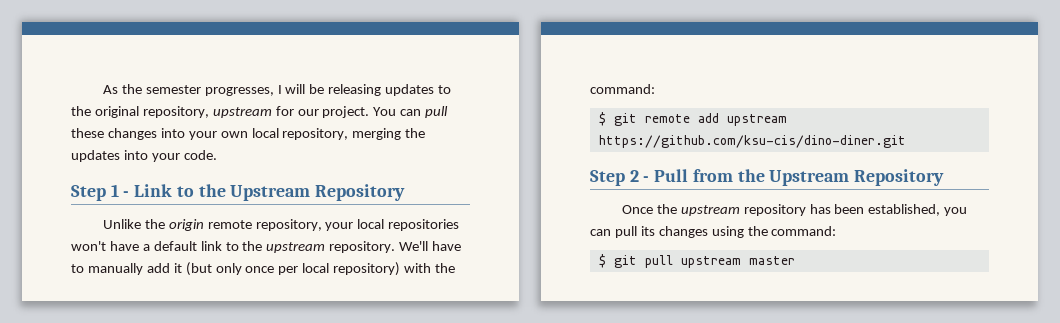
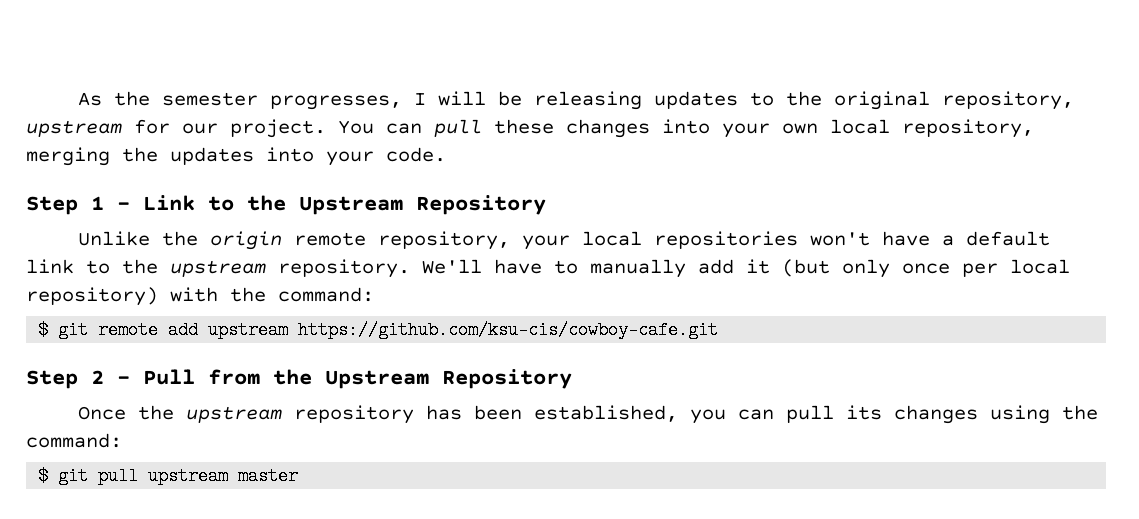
[598,135,906,148] https://github.com/ksu-cis/dino-diner.git -> [298,321,719,339] https://github.com/ksu-cis/cowboy-cafe.git

